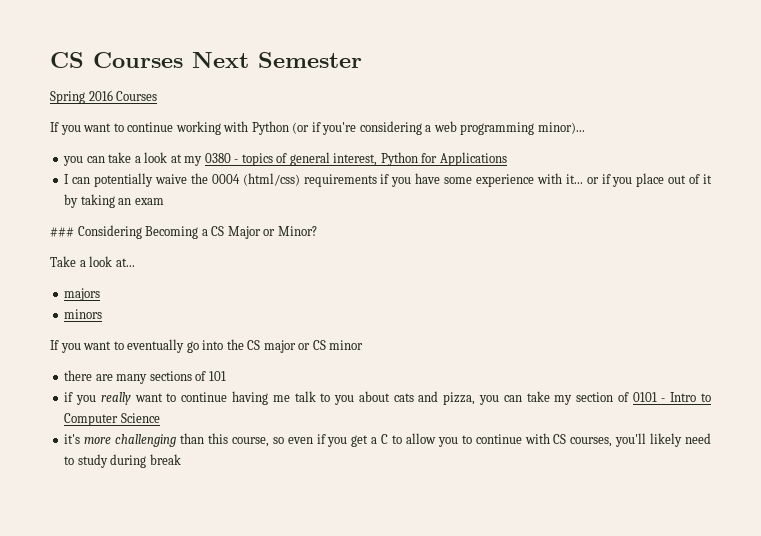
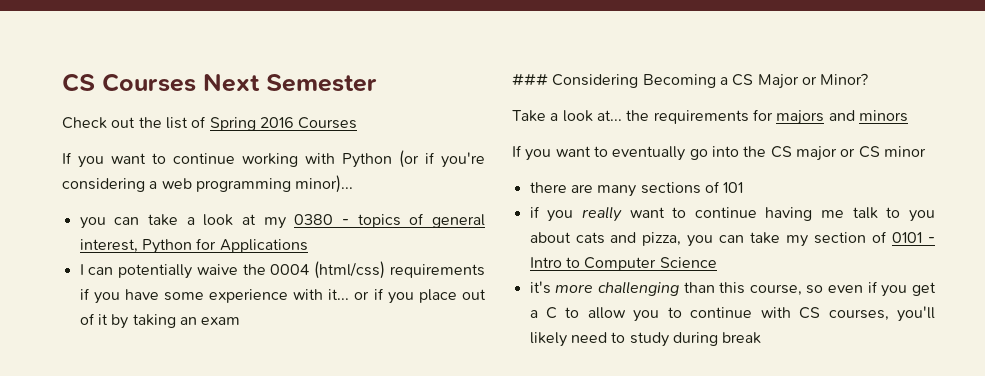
(362, 60) none -> [62,116,207,129] Check out the list of
(135, 262) // -> [626,109,773,124] the requirements for
(101, 294) // -> [828,110,855,121] and

